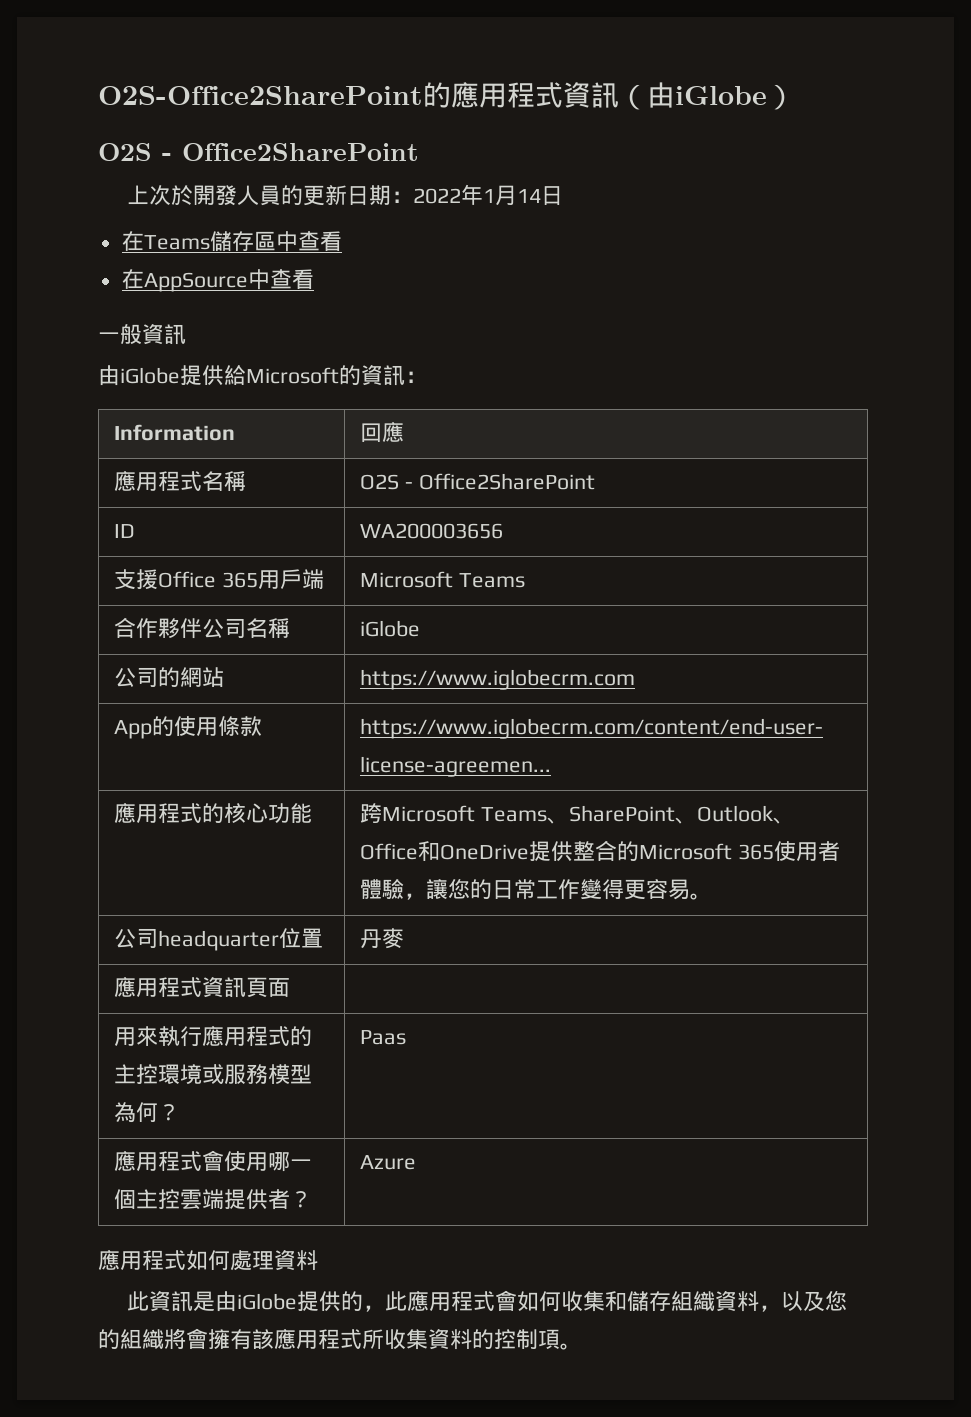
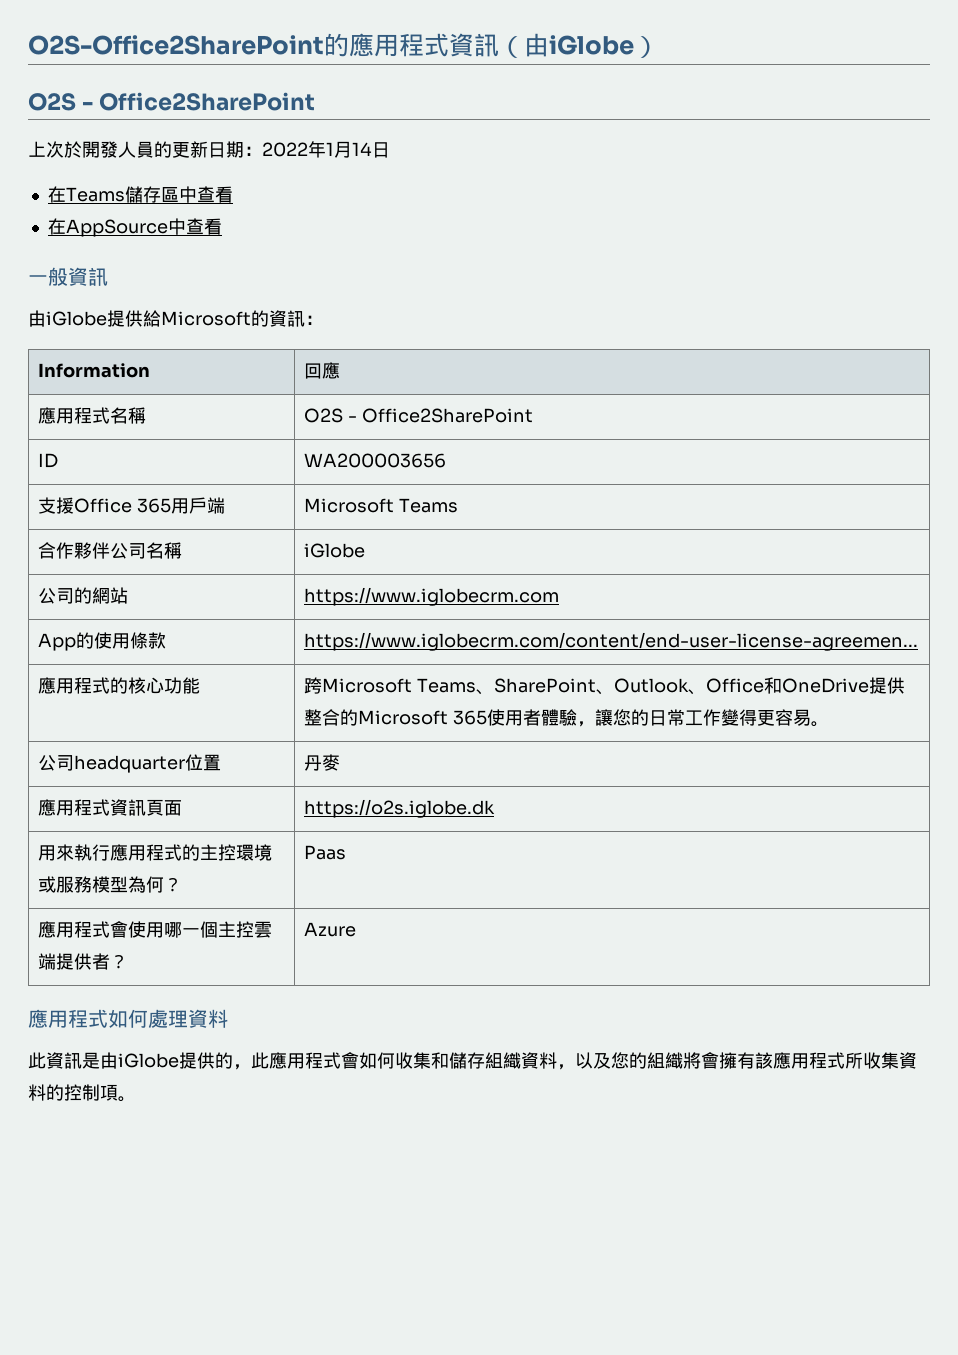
(291, 987) none -> [303,799,495,818] https://o2s.iglobe.dk

